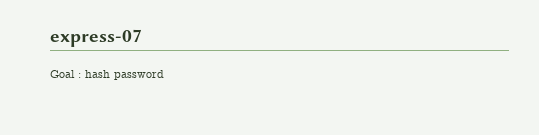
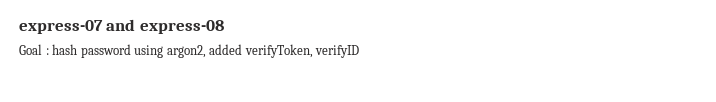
(142, 38) none -> [106,19,224,34] and express-08
(164, 75) none -> [134,44,360,58] using argon2, added verifyToken, verifyID

